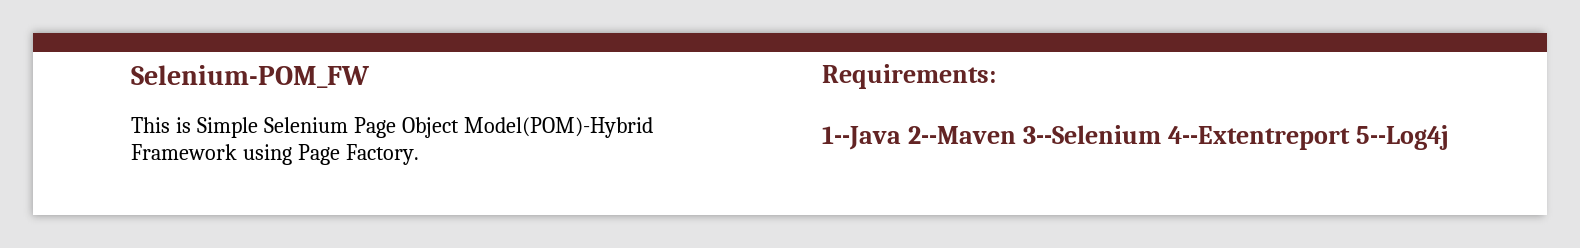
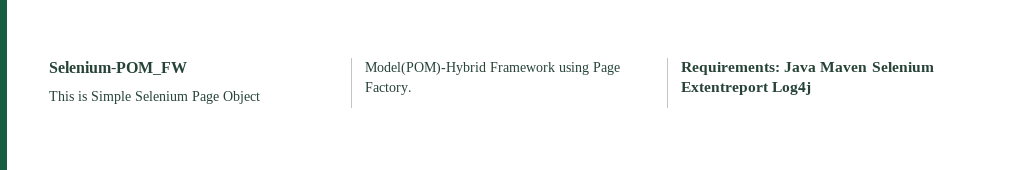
[822,125,1449,150] // 1--Java 2--Maven 3--Selenium 4--Extentreport 5--Log4j -> [784,62,934,72] [681,82,812,95] Java Maven Selenium Extentreport Log4j

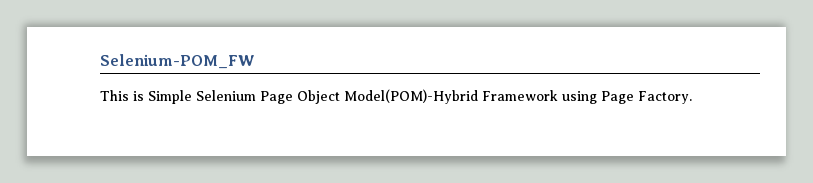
[681,62,934,75] [681,82,812,95] // Requirements: Java Maven Selenium Extentreport Log4j -> (692, 97) none

